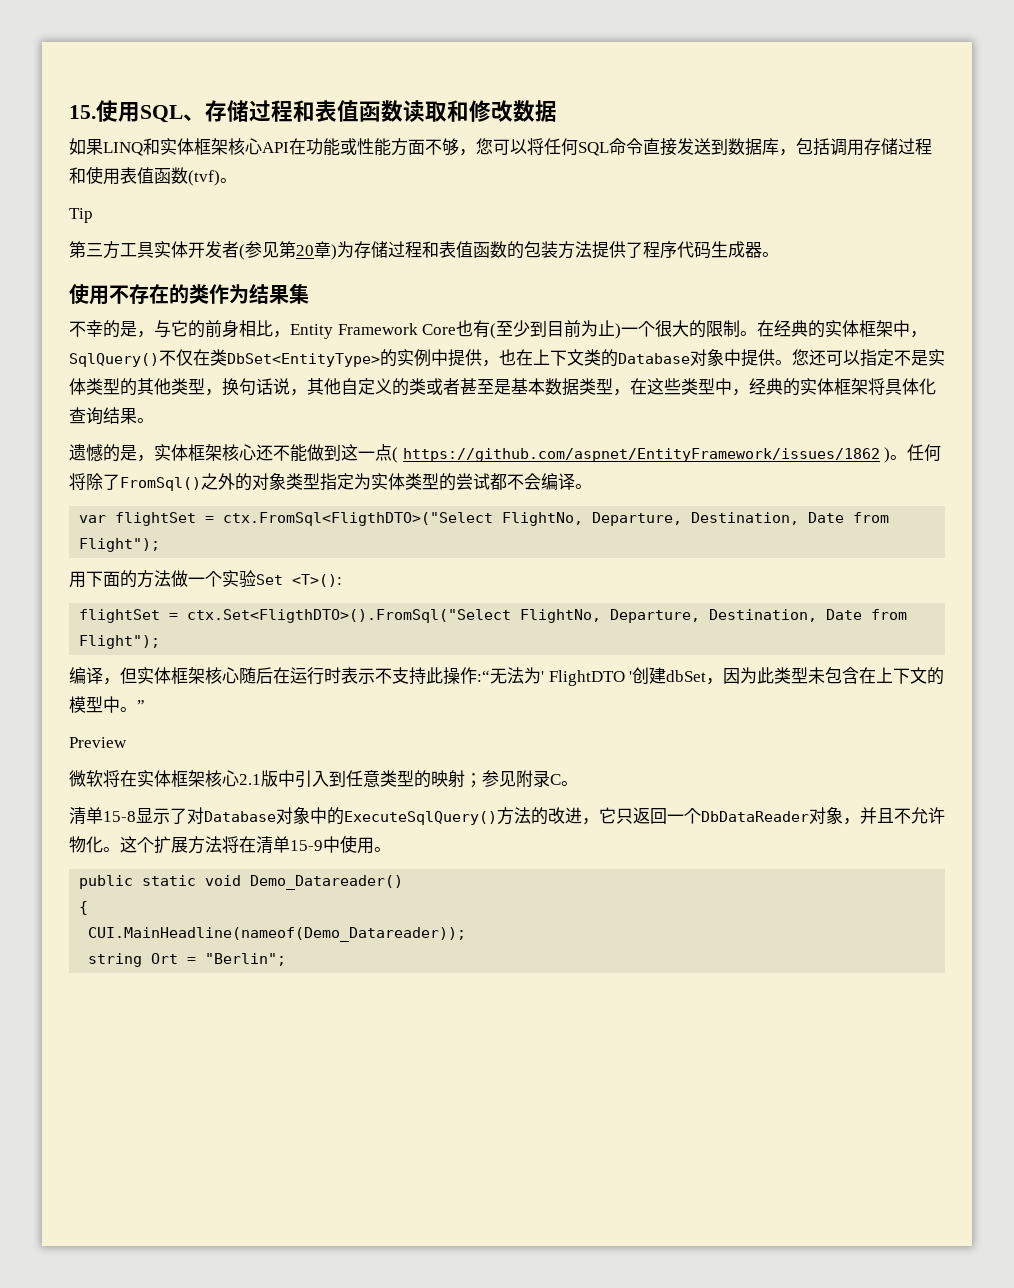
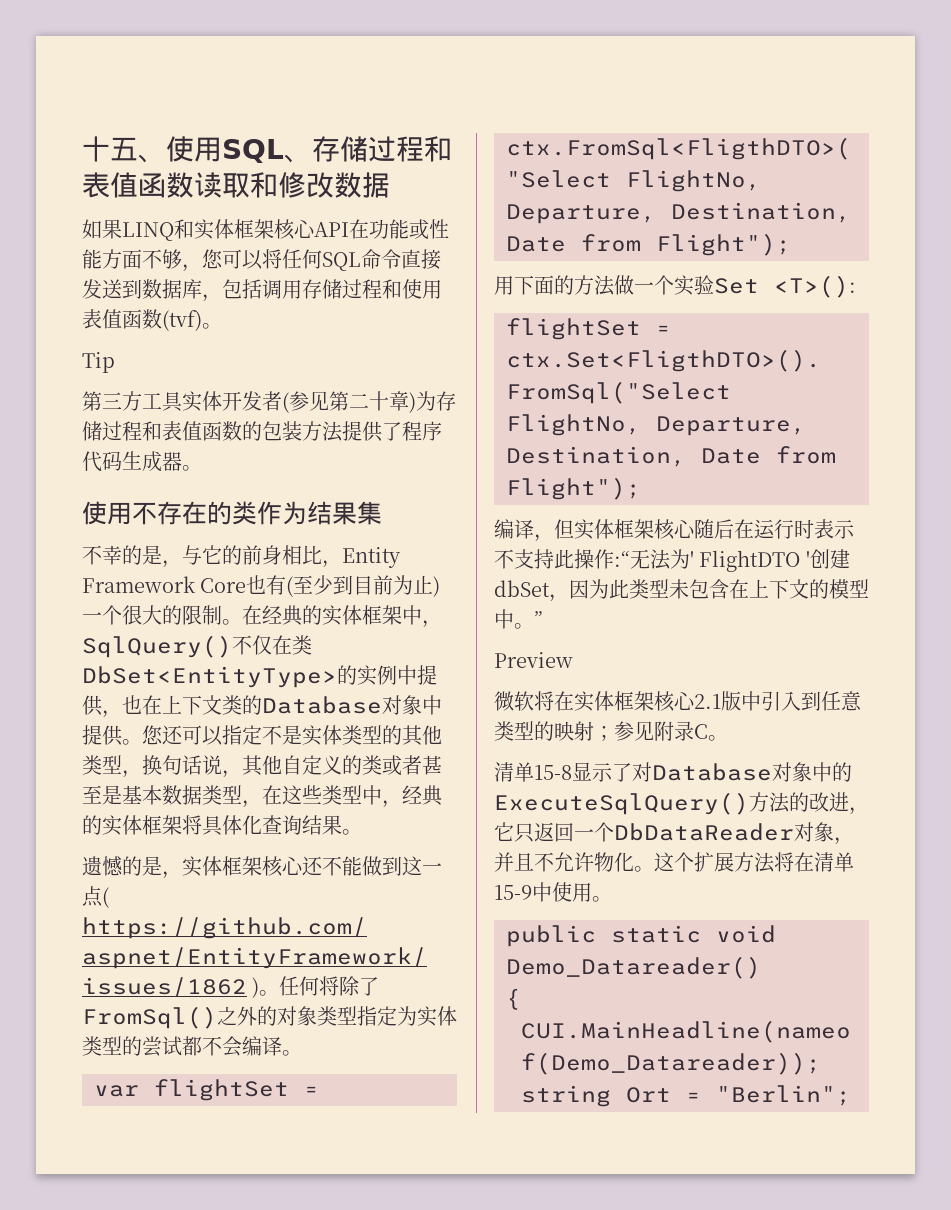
[69,105,96,119] 15. -> [82,136,166,163] 十五、
[296,245,314,256] 20 -> [349,391,389,411] 二十

